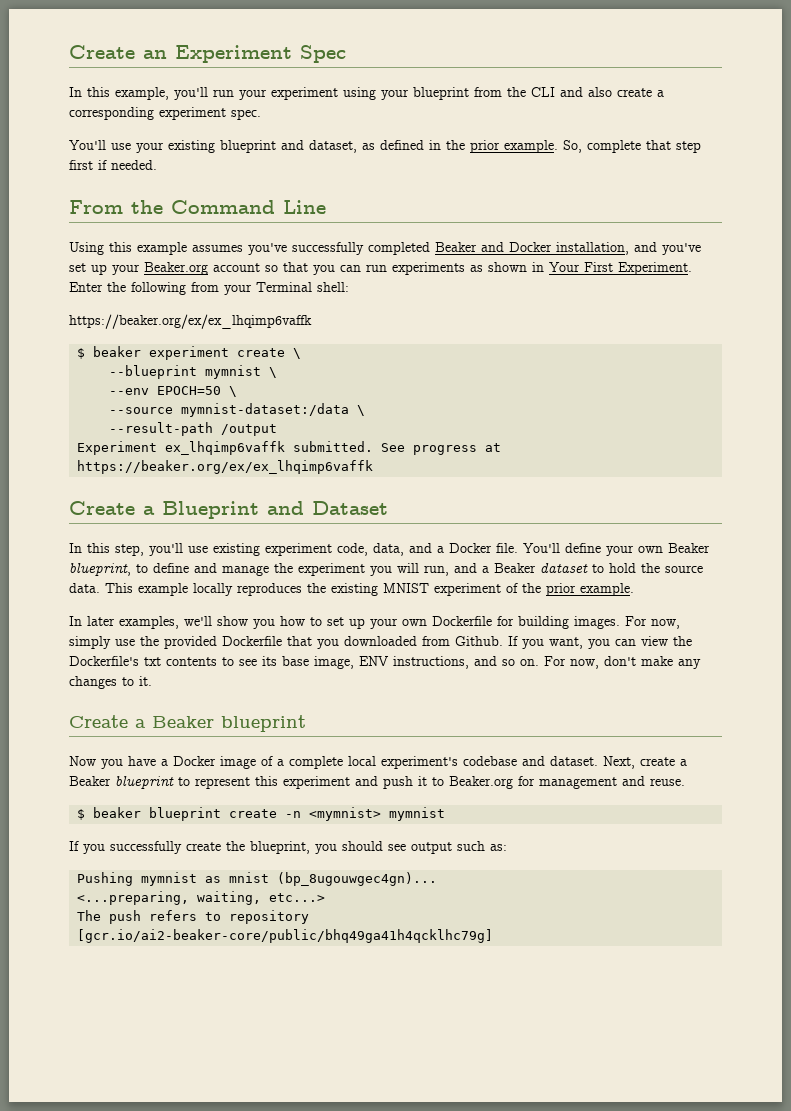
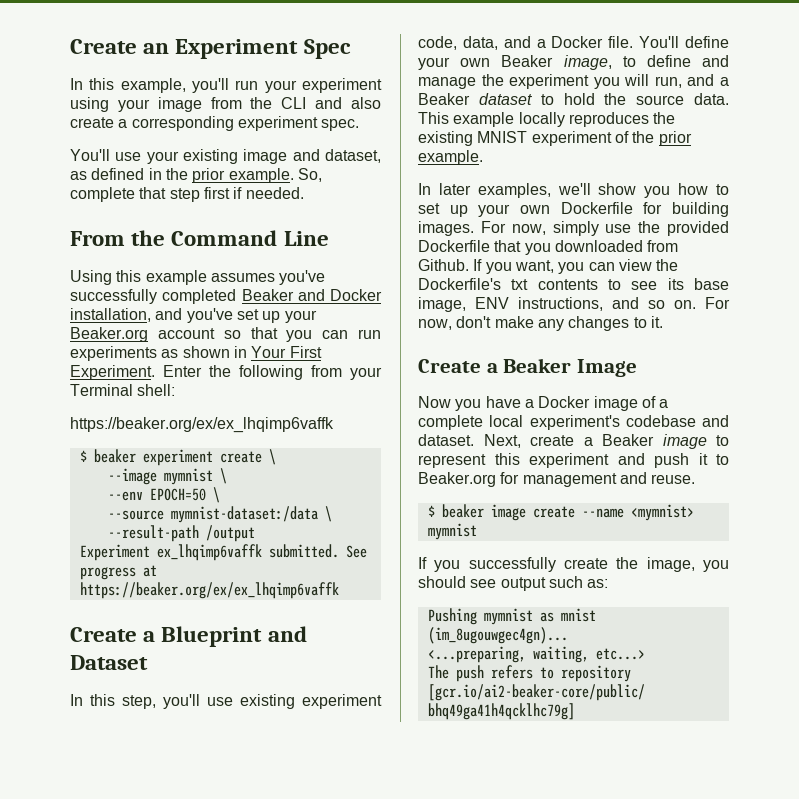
[413,87,469,100] blueprint -> [157,97,202,112] image
[220,140,276,153] blueprint -> [243,149,288,164] image
[109,365,198,379] --blueprint -> [107,468,157,485] --image
[69,563,131,576] blueprint, -> [563,55,612,70] image,
[221,715,306,732] blueprint -> [576,359,637,377] Image
[115,776,174,789] blueprint -> [662,434,707,449] image
[149,807,302,821] blueprint create -n -> [490,504,624,521] image create --name
[250,841,310,854] blueprint, -> [646,557,695,572] image,
[277,872,438,886] (bp_8ugouwgec4gn)... -> [427,627,568,644] (im_8ugouwgec4gn)...

